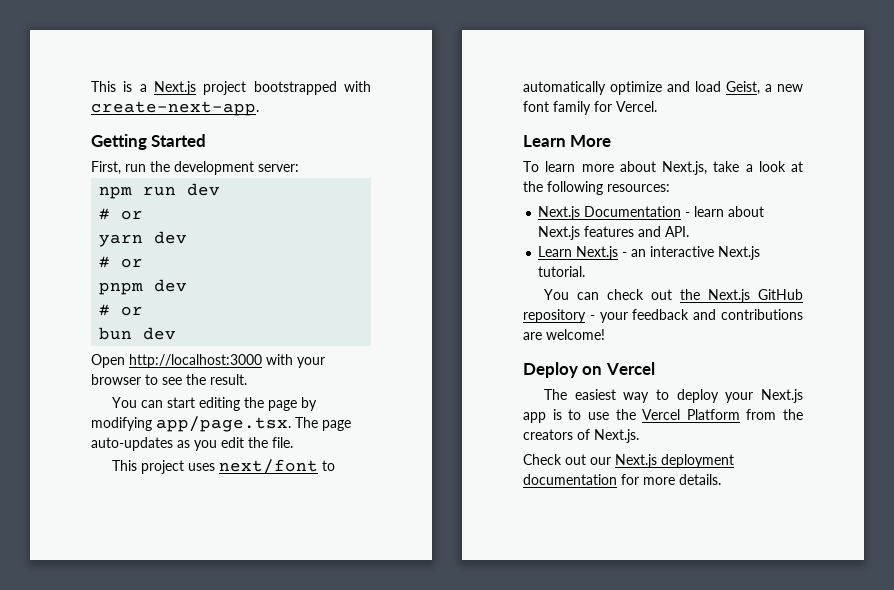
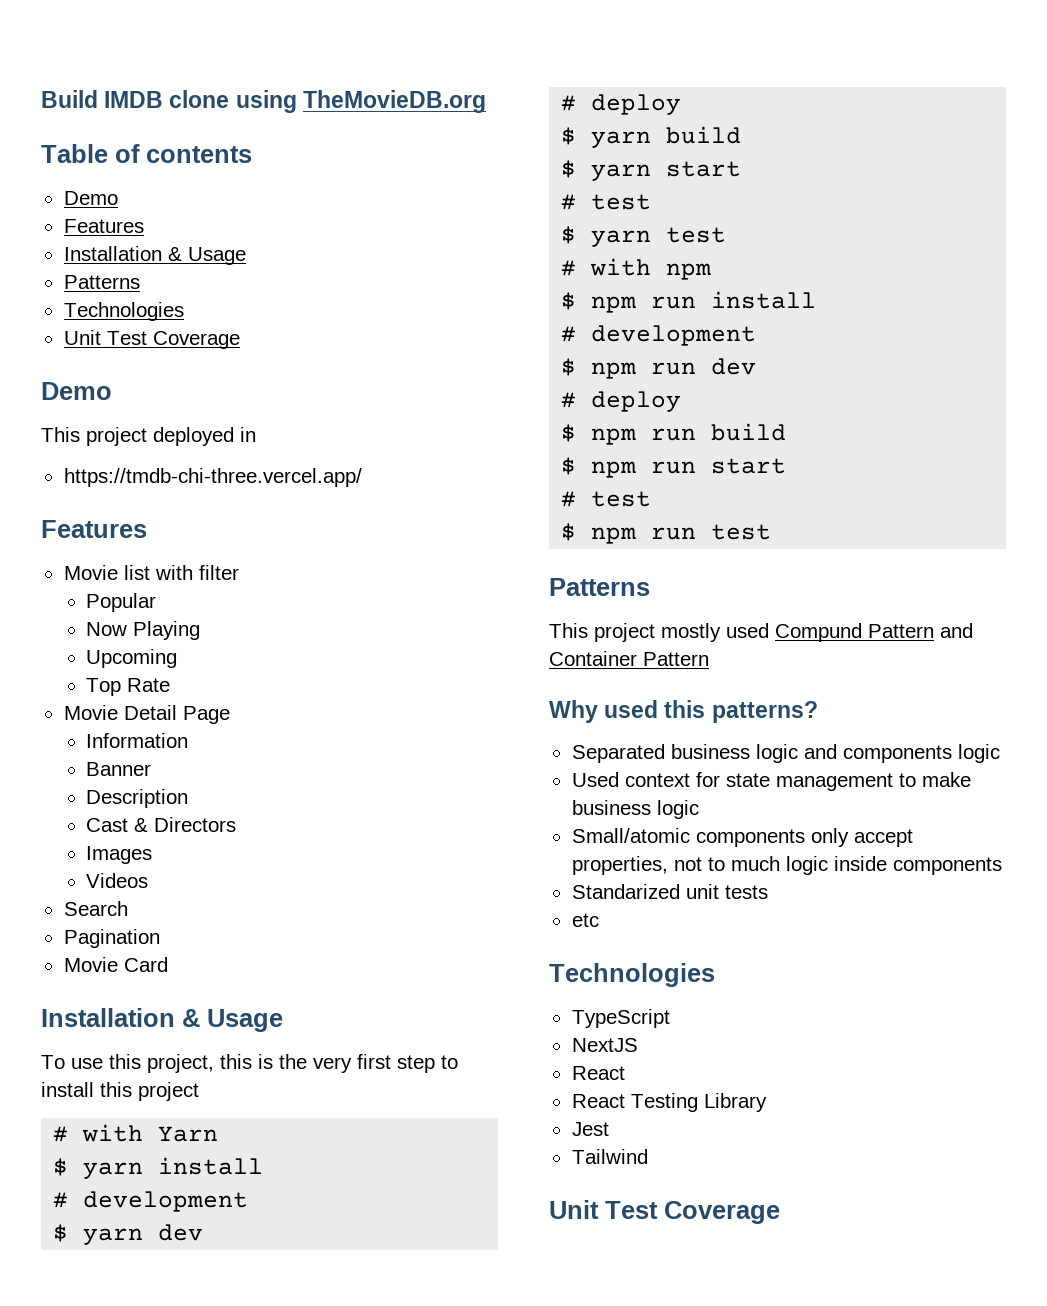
[91,81,371,95] [91,101,259,116] [91,134,207,150] [91,161,299,175] This is a Next.js project bootstrapped with create-next-app. // Getting Started // First, run the development server: // -> [41,90,486,113] [41,144,252,163] [63,191,118,205] [63,219,144,233] [63,246,246,265] [63,275,140,289] [63,302,184,321] [63,330,240,349] [41,382,112,400] [41,427,256,446] [63,468,362,487] [41,520,147,538] [63,565,239,580] [86,593,157,612] [86,621,201,640] [86,649,178,668] [86,678,171,696] [63,705,230,724] [86,733,189,748] [86,762,152,776] [86,789,189,808] [86,817,237,832] [86,846,153,864] [86,873,149,888] [63,901,128,916] [63,929,160,948] [63,957,168,972] [41,1008,283,1032] [41,1054,458,1073] [41,1082,199,1101] [53,1124,219,1142] [53,1157,264,1179] [53,1191,249,1212] [53,1224,204,1245] [561,94,682,115] [561,126,742,148] [561,160,742,181] [561,194,652,210] [561,226,727,247] [561,258,712,280] [561,291,817,313] [561,325,757,346] [561,358,577,376] Build IMDB clone using TheMovieDB.org // Table of contents // Demo // Features // Installation & Usage // Patterns // Technologies // Unit Test Coverage // Demo // This project deployed in // https://tmdb-chi-three.vercel.app/ // Features // Movie list with filter // Popular // Now Playing // Upcoming // Top Rate // Movie Detail Page // Information // Banner // Description // Cast & Directors // Images // Videos // Search // Pagination // Movie Card // Installation & Usage // To use this project, this is the very first step to install this project // # with Yarn // $ yarn install // # development // $ yarn dev // # deploy // $ yarn build // $ yarn start // # test // $ yarn test // # with npm // $ npm run install // # development // $
[121,210,144,220] [99,231,188,247] [99,256,144,268] [99,279,188,295] [99,304,144,316] [99,327,177,340] [91,354,325,368] [91,374,247,385] [111,397,317,411] [91,416,351,432] [91,437,293,451] [111,459,335,475] [523,81,803,95] [523,101,657,115] [523,135,612,147] [523,161,803,175] [523,181,670,195] [538,206,765,220] [538,226,690,240] [538,246,761,260] [538,266,586,277] [543,289,803,303] [523,309,803,323] [523,329,605,340] [523,362,655,378] [543,389,803,403] [523,409,803,423] [523,429,639,443] [523,454,734,468] [523,474,721,485] or // yarn dev // # or // pnpm dev // # or // bun dev // Open http://localhost:3000 with your browser to see the result. // You can start editing the page by modifying app/page.tsx. The page auto-updates as you edit the file. // This project uses next/font to automatically optimize and load Geist, a new font family for Vercel. // Learn More // To learn more about Next.js, take a look at the following resources: // Next.js Documentation - learn about Next.js features and API. // Learn Next.js - an interactive Next.js tutorial. // You can check out the Next.js GitHub repository - your feedback and contributions are welcome! // Deploy on Vercel // The easiest way to deploy your Next.js app is to use the Vercel Platform from the creators of Next.js. // Check out our Next.js deployment documentation for more details. -> [591,391,682,412] [561,423,787,445] [561,457,787,478] [561,491,652,507] [561,523,772,544] [549,578,650,596] [549,623,973,642] [549,651,709,666] [549,700,818,723] [571,744,1000,763] [571,772,971,791] [571,800,699,819] [571,828,913,847] [571,856,1002,875] [571,884,768,899] [571,913,599,927] [549,963,715,987] [571,1009,670,1028] [571,1038,638,1052] [571,1066,625,1080] [571,1093,767,1112] [571,1122,609,1136] [571,1149,648,1164] [549,1200,780,1224] deploy // $ npm run build // $ npm run start // # test // $ npm run test // Patterns // This project mostly used Compund Pattern and Container Pattern // Why used this patterns? // Separated business logic and components logic // Used context for state management to make business logic // Small/atomic components only accept properties, not to much logic inside components // Standarized unit tests // etc // Technologies // TypeScript // NextJS // React // React Testing Library // Jest // Tailwind // Unit Test Coverage

